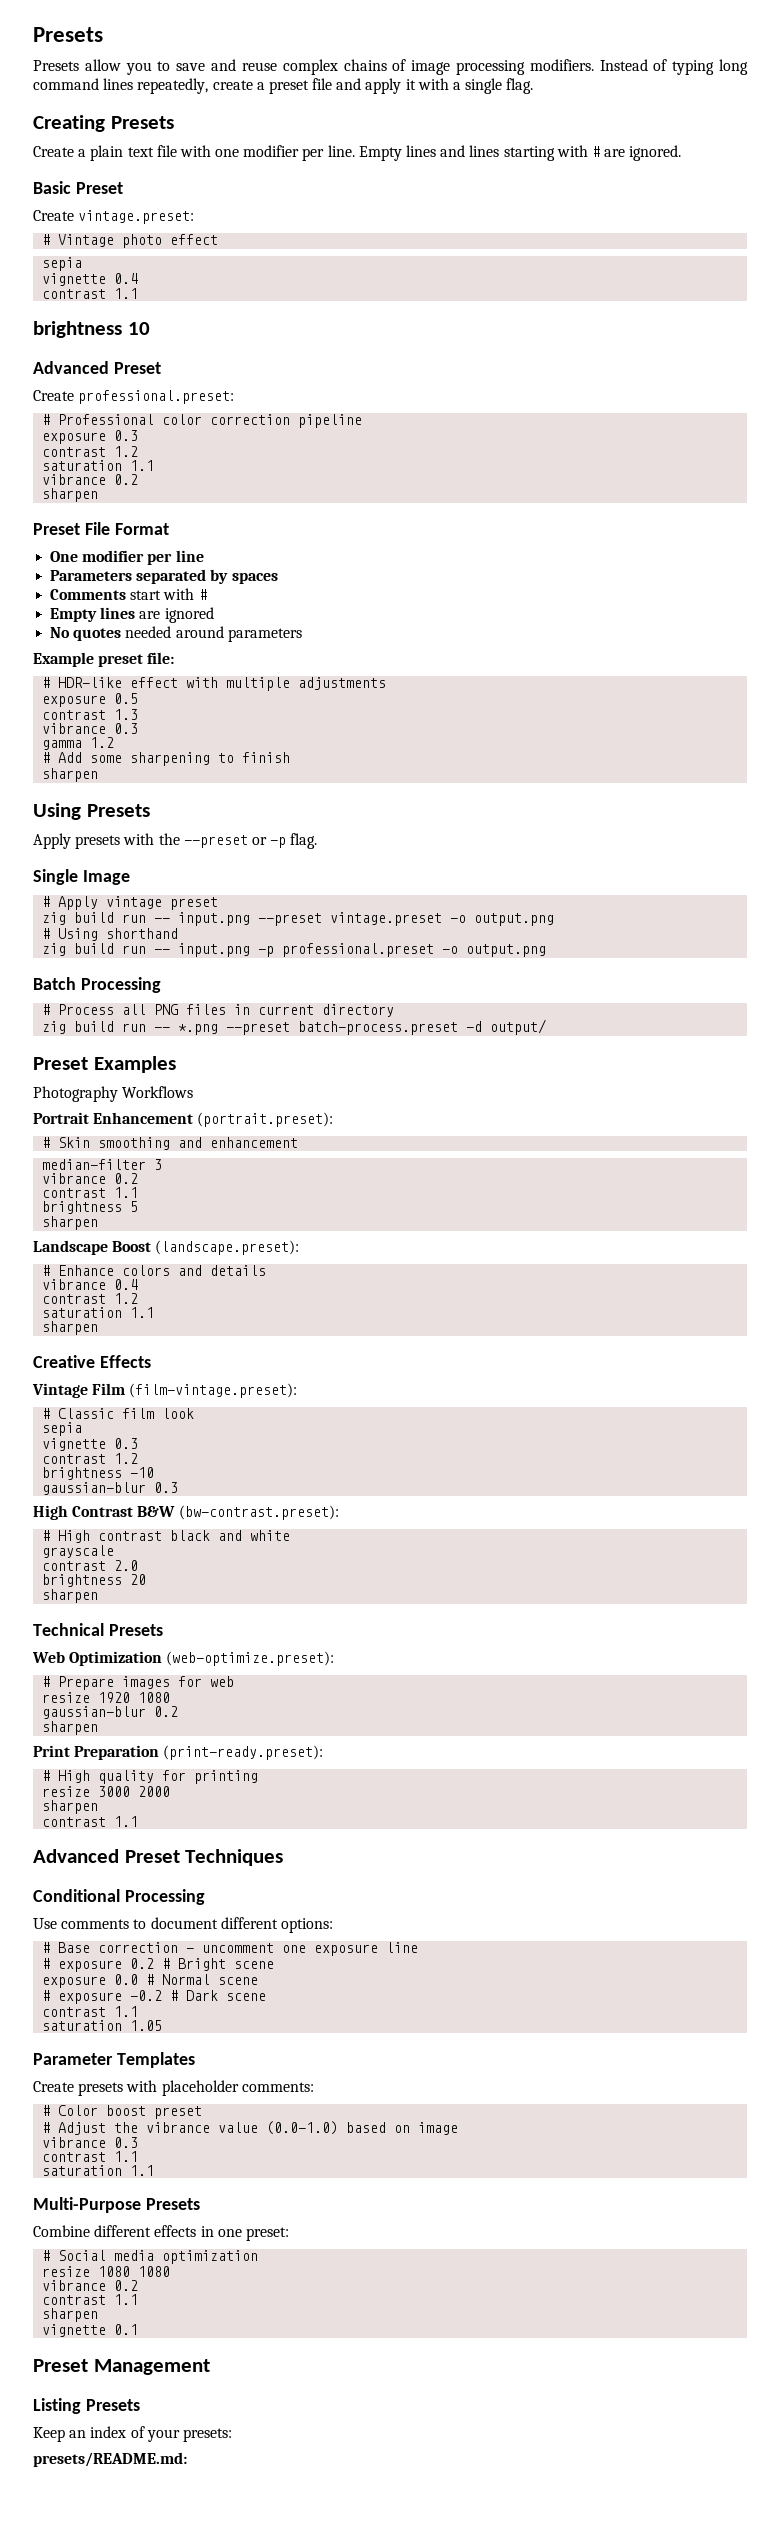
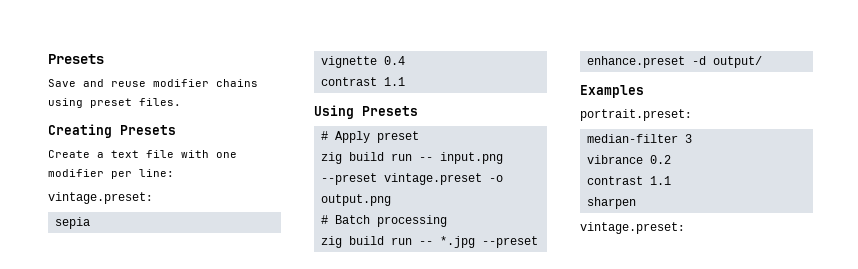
[33,27,103,42] [33,59,748,75] [33,78,534,94] Presets // Presets allow you to save and reuse complex chains of image processing modifiers. Instead of typing long command lines repeatedly, create a preset file and apply it with a single flag. -> [48,54,104,64] [48,79,258,87] [48,98,181,108] Presets // Save and reuse modifier chains using preset files.
[90,145,124,161] plain -> (104, 155) none
[327,145,682,161] [33,181,123,194] [33,210,195,224] [42,234,219,248] line. Empty lines and lines starting with # are ignored. // Basic Preset // Create vintage.preset: // # Vintage photo effect -> [139,169,174,177] [48,192,153,204] line: // vintage.preset:
[33,321,150,338] [33,361,161,374] [33,390,235,404] [42,414,363,428] [42,430,139,444] [42,446,139,457] [42,460,155,471] [42,474,139,485] [42,488,99,502] [33,522,169,535] [50,550,204,565] [50,569,278,584] [50,588,207,600] [50,607,214,623] [50,626,302,642] [33,652,175,667] [42,677,387,691] [42,693,139,707] [42,709,139,720] [42,723,139,734] [42,737,115,750] [42,752,291,766] [42,768,99,782] [33,803,150,820] [33,833,318,849] [33,869,130,885] brightness 10 // Advanced Preset // Create professional.preset: // # Professional color correction pipeline // exposure 0.3 // contrast 1.2 // saturation 1.1 // vibrance 0.2 // sharpen // Preset File Format // One modifier per line // Parameters separated by spaces // Comments start with # // Empty lines are ignored // No quotes needed around parameters // Example preset file: // # HDR-like effect with multiple adjustments // exposure 0.5 // contrast 1.3 // vibrance 0.3 // gamma 1.2 // # Add some sharpening to finish // sharpen // Using Presets // Apply presets with the --preset or -p flag. // Single Image -> [314,105,418,119] Using Presets
[106,896,163,909] vintage -> (370, 137) none
[58,928,179,941] [42,943,547,957] [33,977,161,993] [42,1004,395,1017] [42,1021,459,1035] Using shorthand // zig build run -- input.png -p professional.preset -o output.png // Batch Processing // # Process all PNG files in current directory // zig build run -- *.png --preset batch-process.preset -> [334,215,447,227] [320,236,538,248] [586,56,685,68] Batch processing // zig build run -- *.jpg --preset enhance.preset
[33,1057,88,1070] Preset -> (762, 62) none
[33,1086,194,1102] [33,1112,334,1127] [42,1137,299,1150] Photography Workflows // Portrait Enhancement (portrait.preset): // # Skin smoothing and enhancement -> [580,109,692,121] portrait.preset:
[42,1201,139,1214] [42,1216,99,1230] [33,1240,300,1255] [42,1265,267,1276] [42,1279,139,1290] [42,1293,139,1304] [42,1307,155,1318] [42,1321,99,1335] [33,1355,151,1368] [32,1383,298,1398] [42,1408,195,1419] [42,1422,83,1436] [42,1438,139,1451] [42,1453,139,1464] [42,1467,155,1480] [42,1482,179,1495] [33,1505,339,1520] [42,1530,291,1543] [42,1545,115,1558] [42,1560,139,1571] [42,1574,147,1587] [42,1589,99,1603] [33,1623,163,1636] [32,1651,335,1666] [42,1676,235,1690] [42,1692,171,1703] [42,1706,179,1719] [42,1721,99,1735] [33,1745,324,1760] [42,1770,259,1784] [42,1786,171,1797] [42,1800,99,1814] [42,1816,139,1827] [33,1849,284,1866] [33,1889,205,1905] [33,1917,333,1933] [42,1942,419,1956] [42,1958,275,1972] [42,1974,259,1988] [42,1990,267,2004] [42,2006,139,2017] [42,2020,163,2031] [33,2052,195,2068] [33,2080,314,2096] [42,2105,203,2119] [42,2121,459,2135] [42,2137,139,2148] [42,2151,139,2162] [42,2165,155,2176] [33,2197,200,2213] [33,2225,289,2241] [42,2250,259,2264] [42,2266,171,2277] [42,2280,139,2291] [42,2294,139,2305] [42,2308,99,2322] [42,2324,139,2337] [33,2359,210,2375] [33,2398,140,2414] [33,2426,232,2442] [33,2452,187,2467] // brightness 5 // sharpen // Landscape Boost (landscape.preset): // # Enhance colors and details // vibrance 0.4 // contrast 1.2 // saturation 1.1 // sharpen // Creative Effects // Vintage Film (film-vintage.preset): // # Classic film look // sepia // vignette 0.3 // contrast 1.2 // brightness -10 // gaussian-blur 0.3 // High Contrast B&W (bw-contrast.preset): // # High contrast black and white // grayscale // contrast 2.0 // brightness 20 // sharpen // Technical Presets // Web Optimization (web-optimize.preset): // # Prepare images for web // resize 1920 1080 // gaussian-blur 0.2 // sharpen // Print Preparation (print-ready.preset): // # High quality for printing // resize 3000 2000 // sharpen // contrast 1.1 // Advanced Preset Techniques // Conditional Processing // Use comments to document different options: // # Base correction - uncomment one exposure line // # exposure 0.2 # Bright scene // exposure 0.0 # Normal scene // # exposure -0.2 # Dark scene // contrast 1.1 // saturation 1.05 // Parameter Templates // Create presets with placeholder comments: // # Color boost preset // # Adjust the vibrance value (0.0-1.0) based on image // vibrance 0.3 // contrast 1.1 // saturation 1.1 // Multi-Purpose Presets // Combine different effects in one preset: // # Social media optimization // resize 1080 1080 // vibrance 0.2 // contrast 1.1 // sharpen // vignette 0.1 // Preset Management // Listing Presets // Keep an index of your presets: // presets/README.md: -> [586,197,636,209] [580,222,685,234] // sharpen // vintage.preset:

